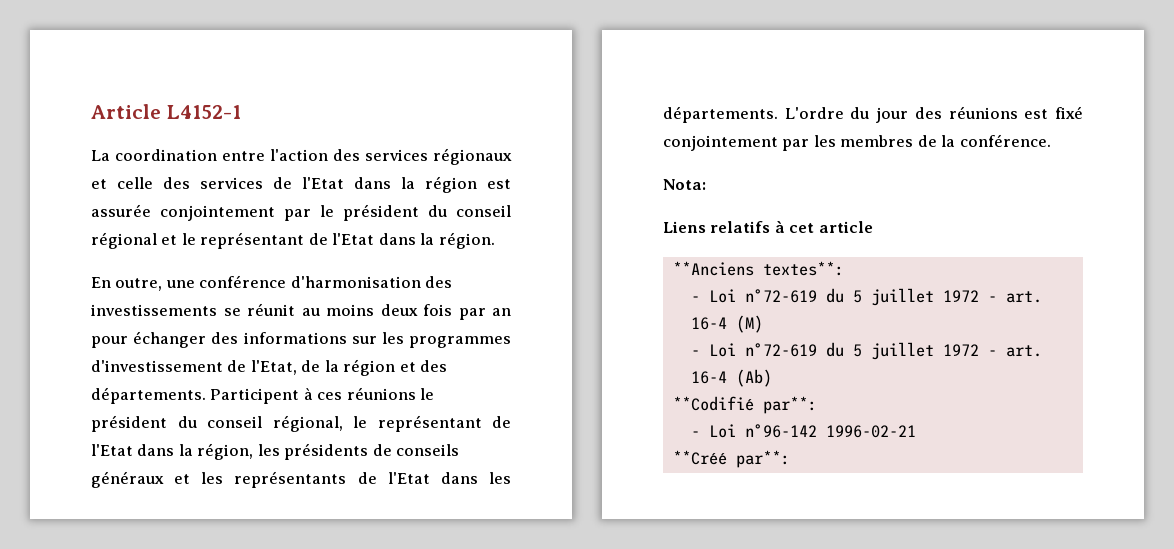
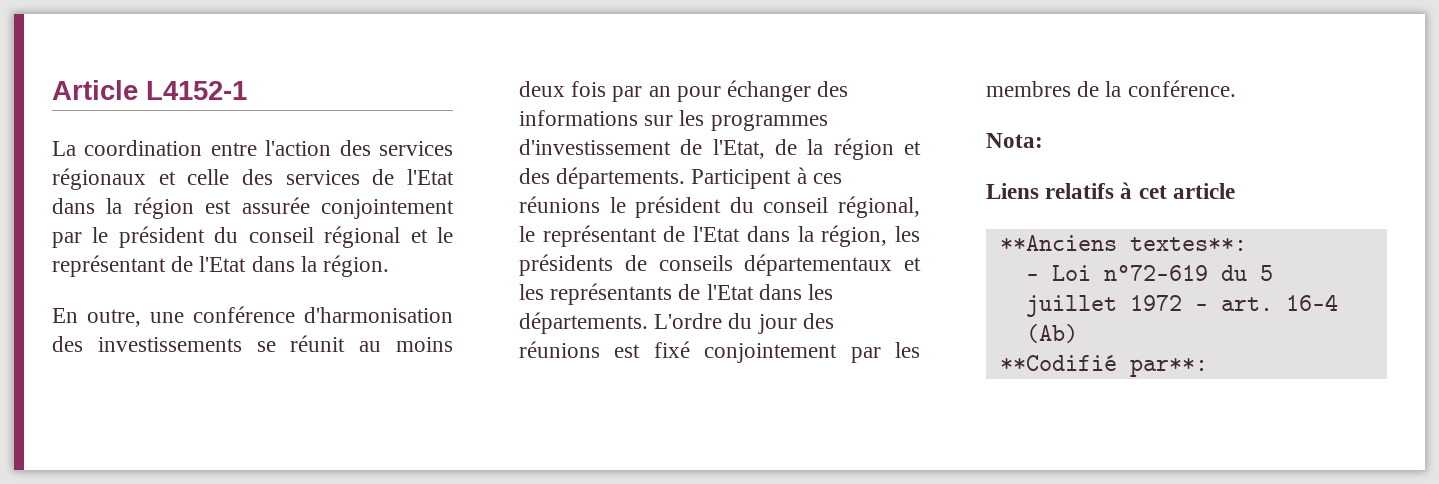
[91,471,164,488] généraux -> [744,254,893,276] départementaux
[690,288,1042,306] [690,315,763,333] // - Loi n°72-619 du 5 juillet 1972 - art. 16-4 (M) -> (1247, 244) none
[690,424,916,438] [672,450,790,468] // - Loi n°96-142 1996-02-21 // **Créé par**: -> (1208, 367) none

